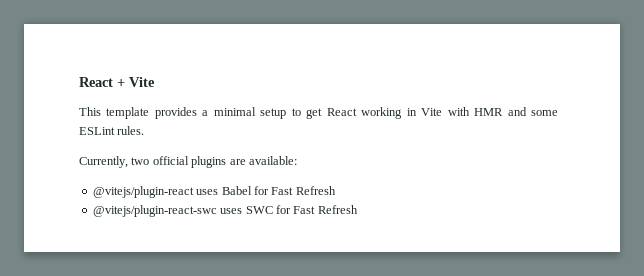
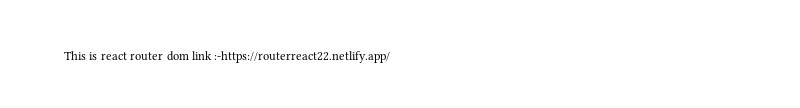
[79,77,155,87] [79,107,558,119] [79,126,145,135] [79,156,297,168] [92,186,336,198] [92,205,358,217] React + Vite // This template provides a minimal setup to get React working in Vite with HMR and some ESLint rules. // Currently, two official plugins are available: // @vitejs/plugin-react uses Babel for Fast Refresh // @vitejs/plugin-react-swc uses SWC for Fast Refresh -> [64,51,391,63] This is react router dom link :-https://routerreact22.netlify.app/

